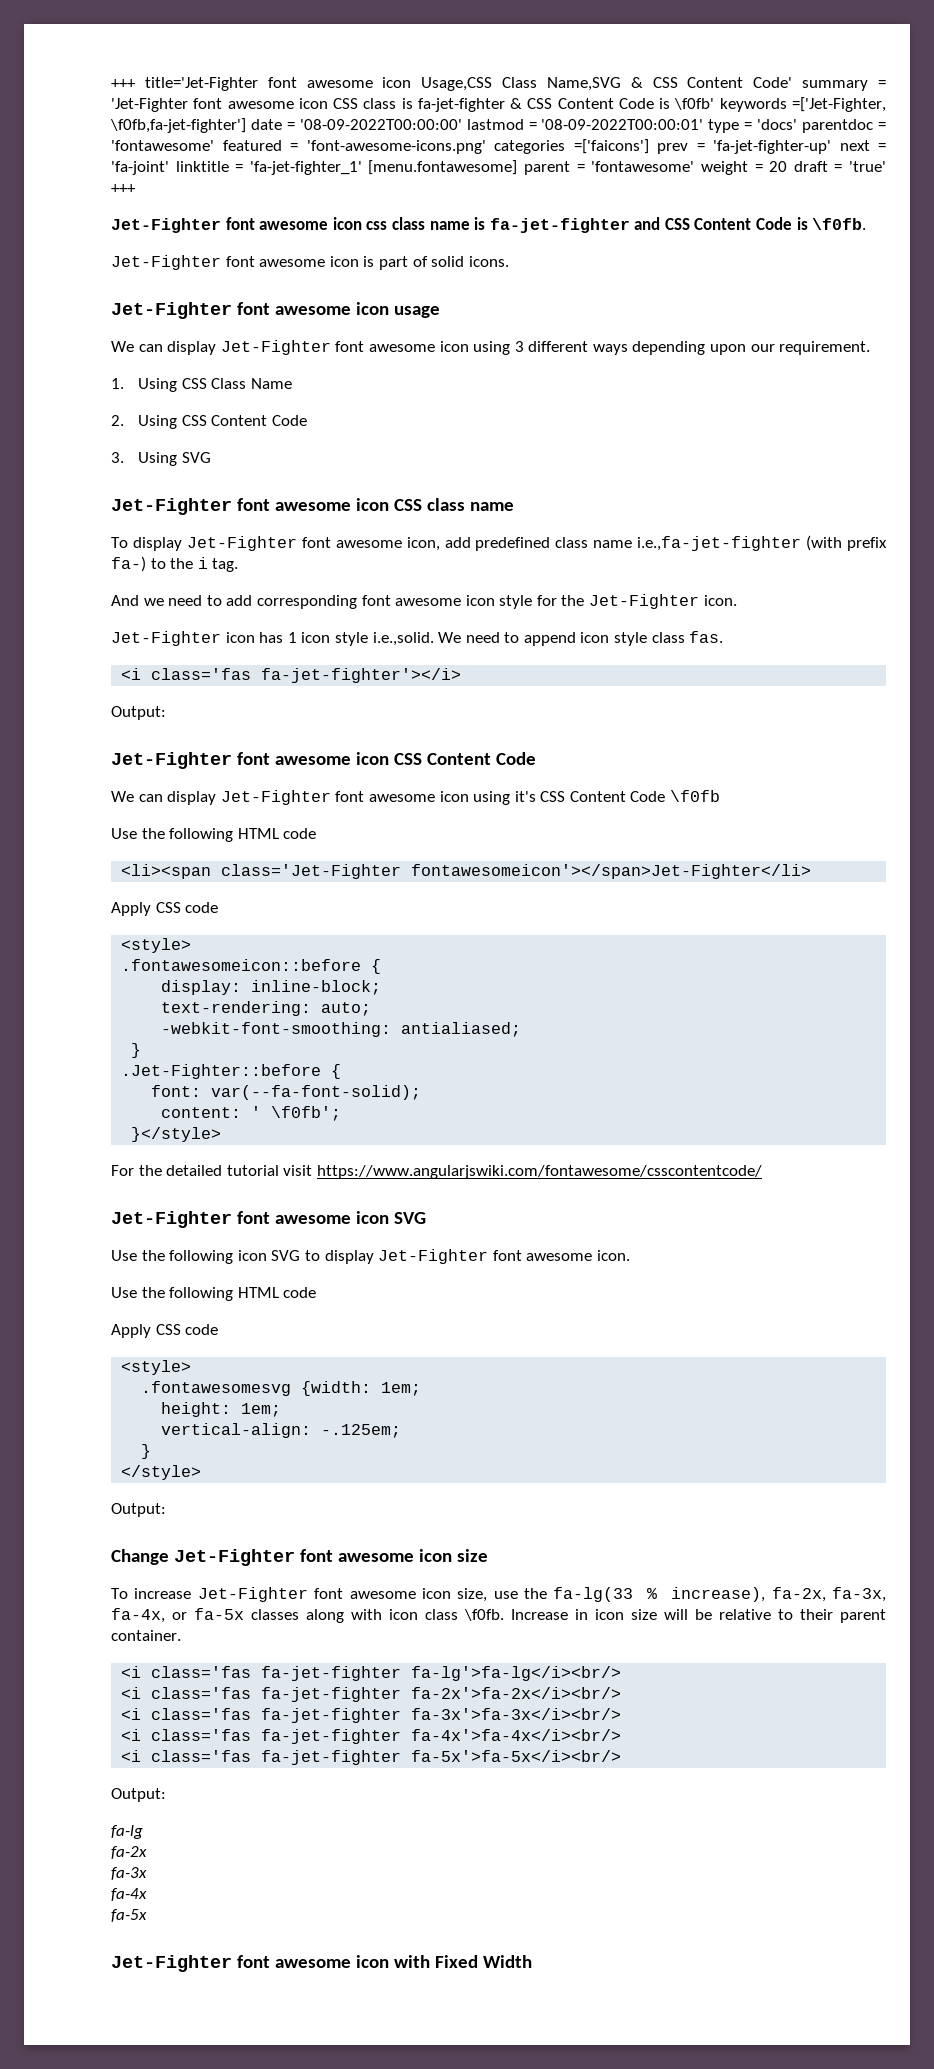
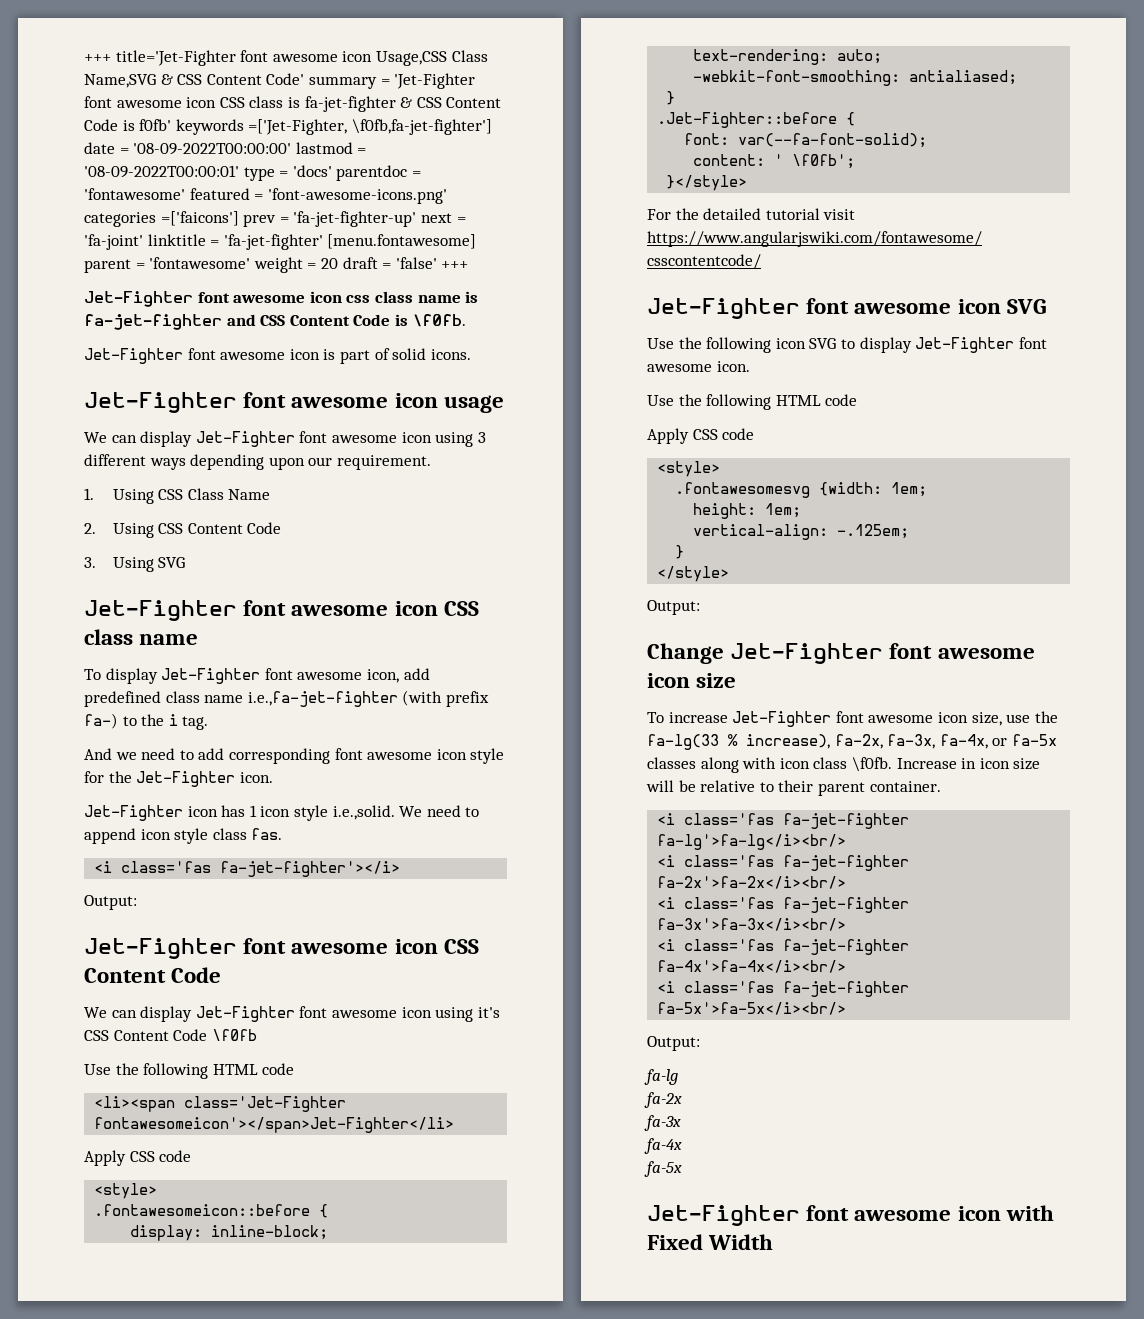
[674,98,715,110] \f0fb' -> [139,119,172,131] f0fb'
[249,161,362,175] 'fa-jet-fighter_1' -> [223,234,323,250] 'fa-jet-fighter'
[849,161,886,172] 'true' -> [395,257,437,269] 'false'

